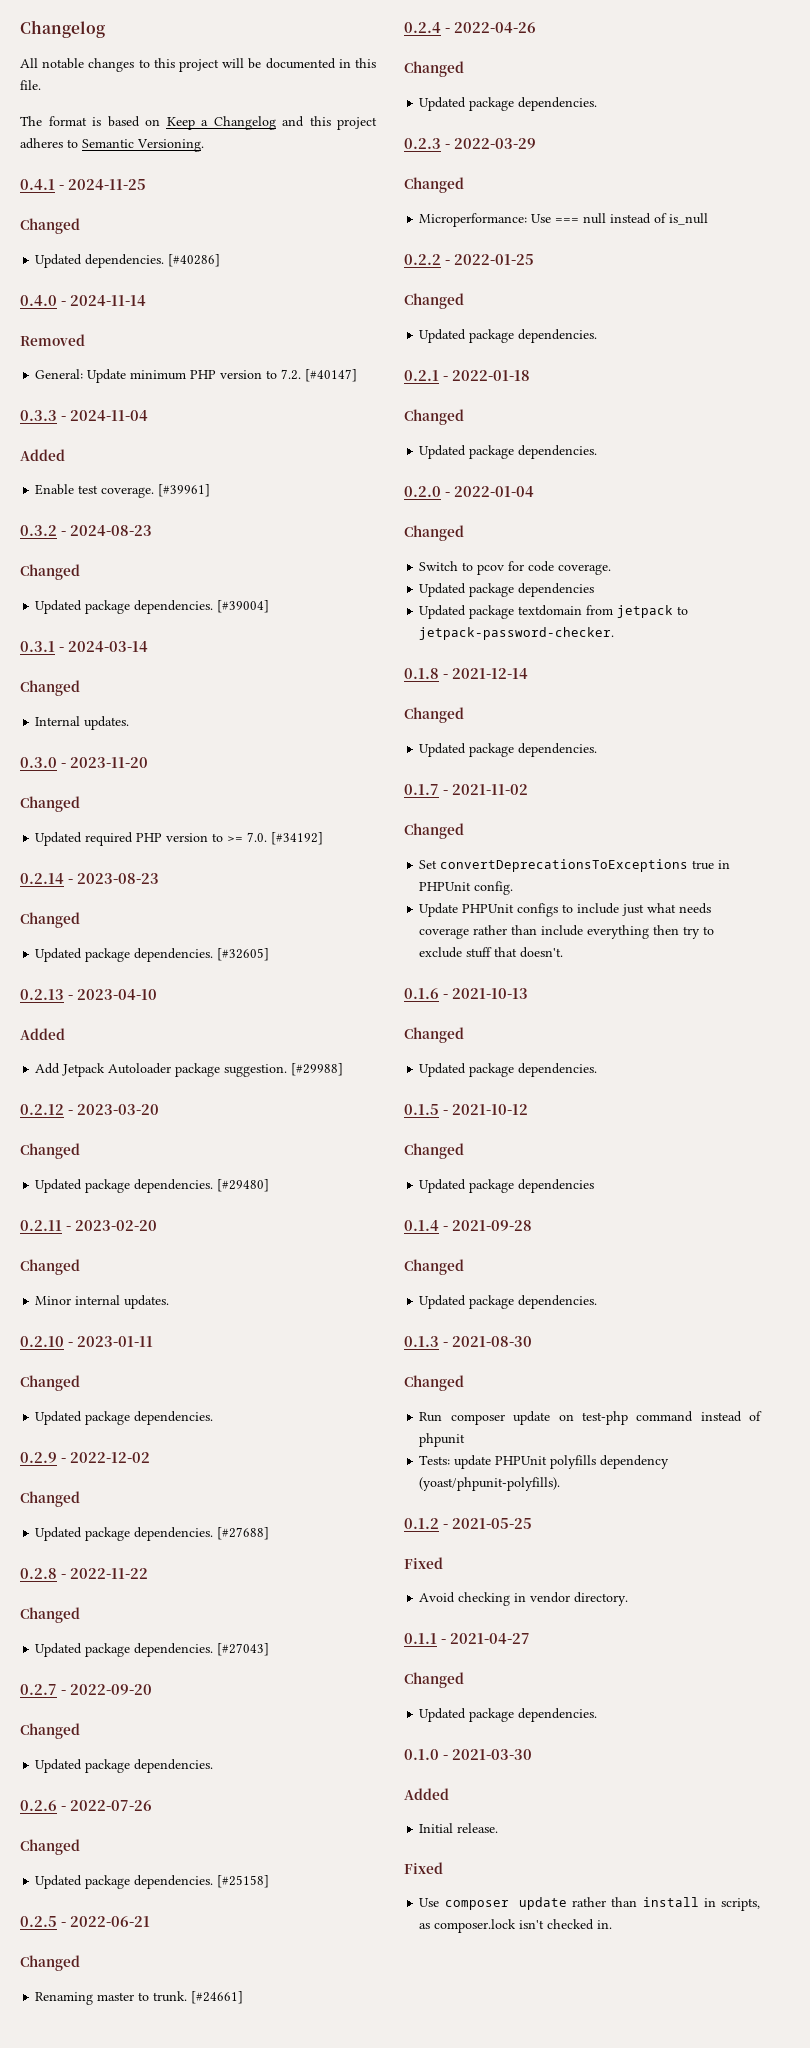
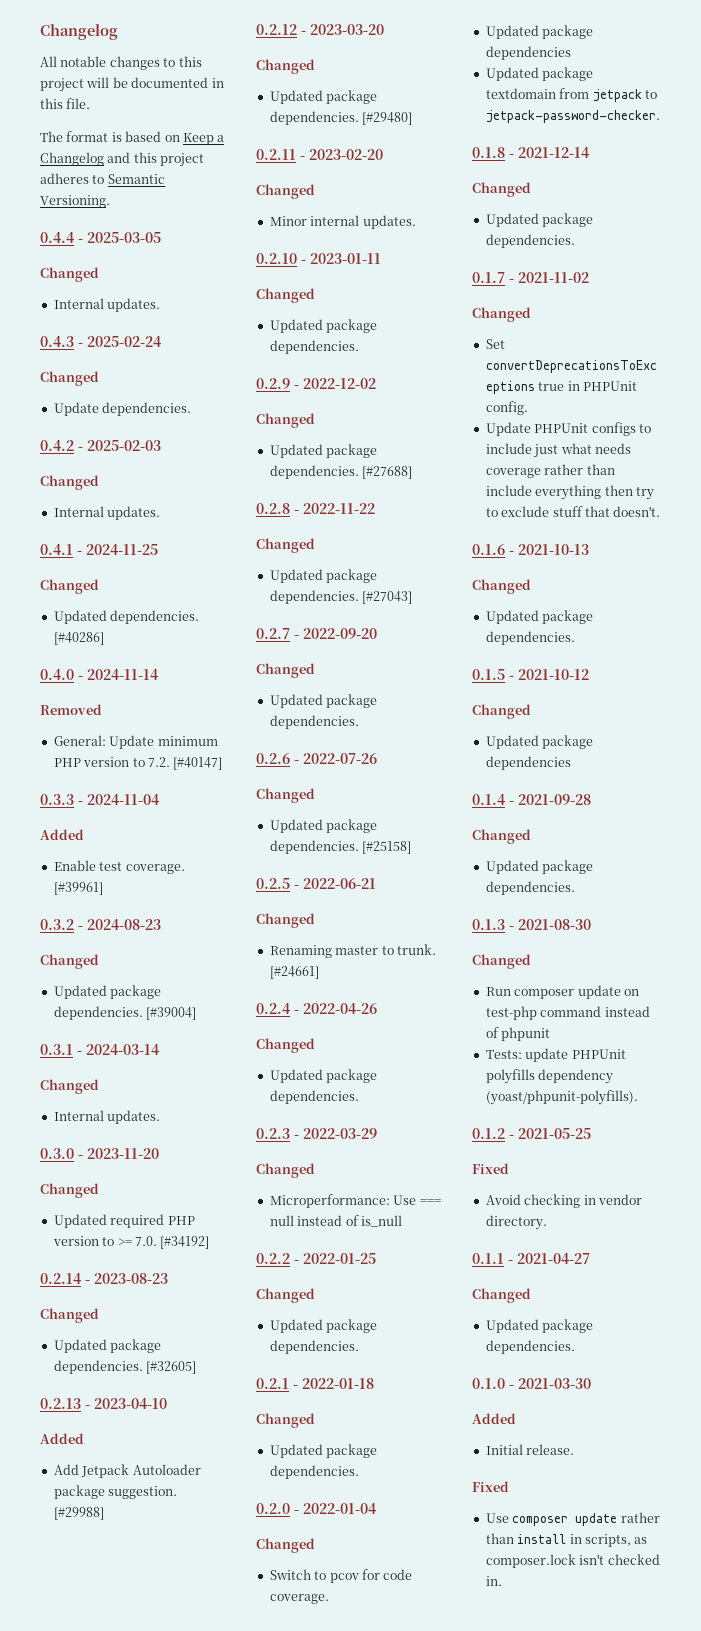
(204, 145) none -> [40,232,161,243] [40,267,99,282] [53,298,161,312] [40,336,161,347] [40,371,99,386] [53,402,192,416] [40,440,161,451] [40,475,99,490] [53,506,161,520] // 0.4.4 - 2025-03-05 // Changed // Internal updates. // 0.4.3 - 2025-02-24 // Changed // Update dependencies. // 0.4.2 - 2025-02-03 // Changed // Internal updates.

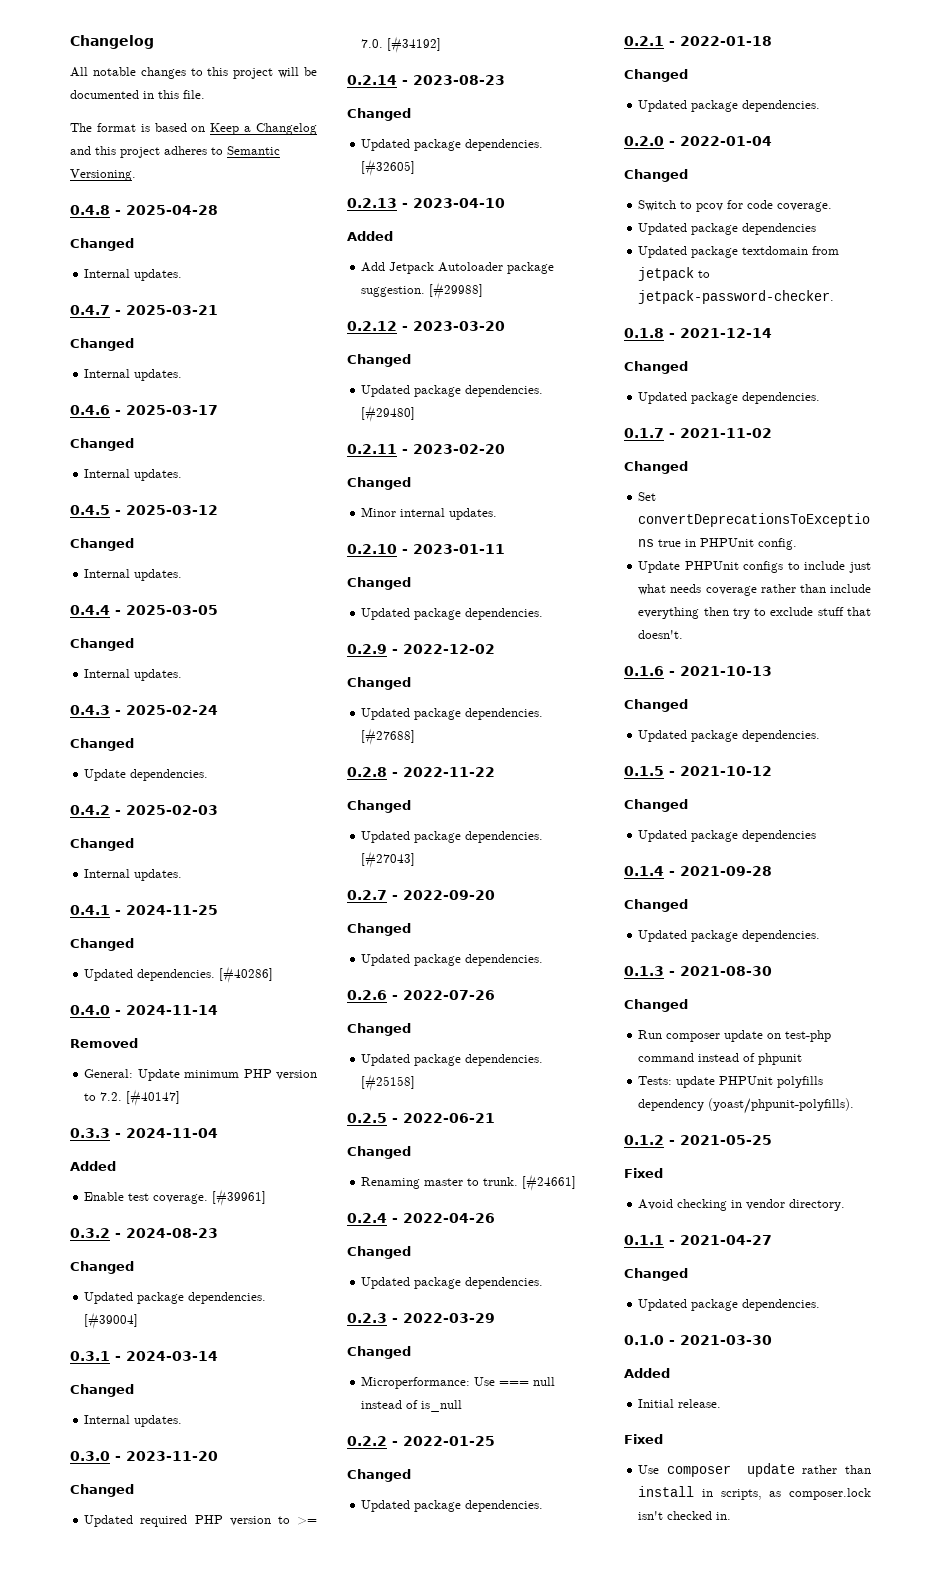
(110, 201) none -> [70,205,218,215] [70,238,134,251] [84,269,183,281] [70,305,218,315] [70,338,134,351] [84,369,183,381] [70,405,218,415] [70,438,134,451] [84,469,183,481] [70,505,218,515] [70,538,134,551] [84,569,183,581] // 0.4.8 - 2025-04-28 // Changed // Internal updates. // 0.4.7 - 2025-03-21 // Changed // Internal updates. // 0.4.6 - 2025-03-17 // Changed // Internal updates. // 0.4.5 - 2025-03-12 // Changed // Internal updates.

